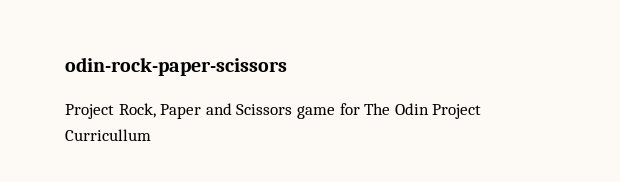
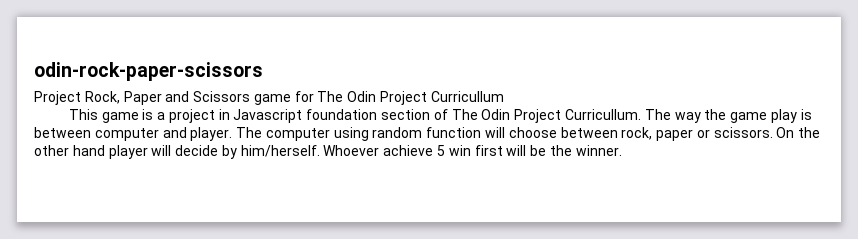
(151, 135) none -> [68,109,812,123] [34,127,821,141] [34,145,622,159] // This game is a project in Javascript foundation section of The Odin Project Curricullum. The way the game play is between computer and player. The computer using random function will choose between rock, paper or scissors. On the other hand player will decide by him/herself. Whoever achieve 5 win first will be the winner.

